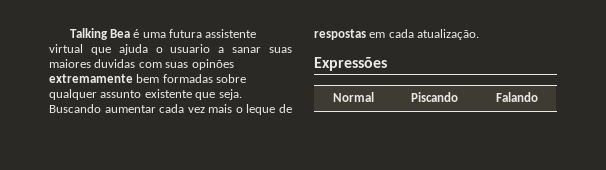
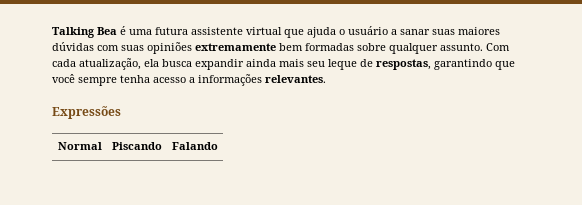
[170,44,211,53] usuario -> [348,26,388,35] usuário
[94,59,136,68] duvidas -> [52,42,94,51] dúvidas
[191,59,234,70] opinões -> [147,42,192,54] opiniões
[100,89,242,100] [49,104,293,115] [314,29,480,40] assunto existente que seja. Buscando aumentar cada vez mais o leque de respostas em cada atualização. -> [440,43,510,51] [52,58,515,70] [52,74,326,86] assunto. Com cada atualização, ela busca expandir ainda mais seu leque de respostas, garantindo que você sempre tenha acesso a informações relevantes.

